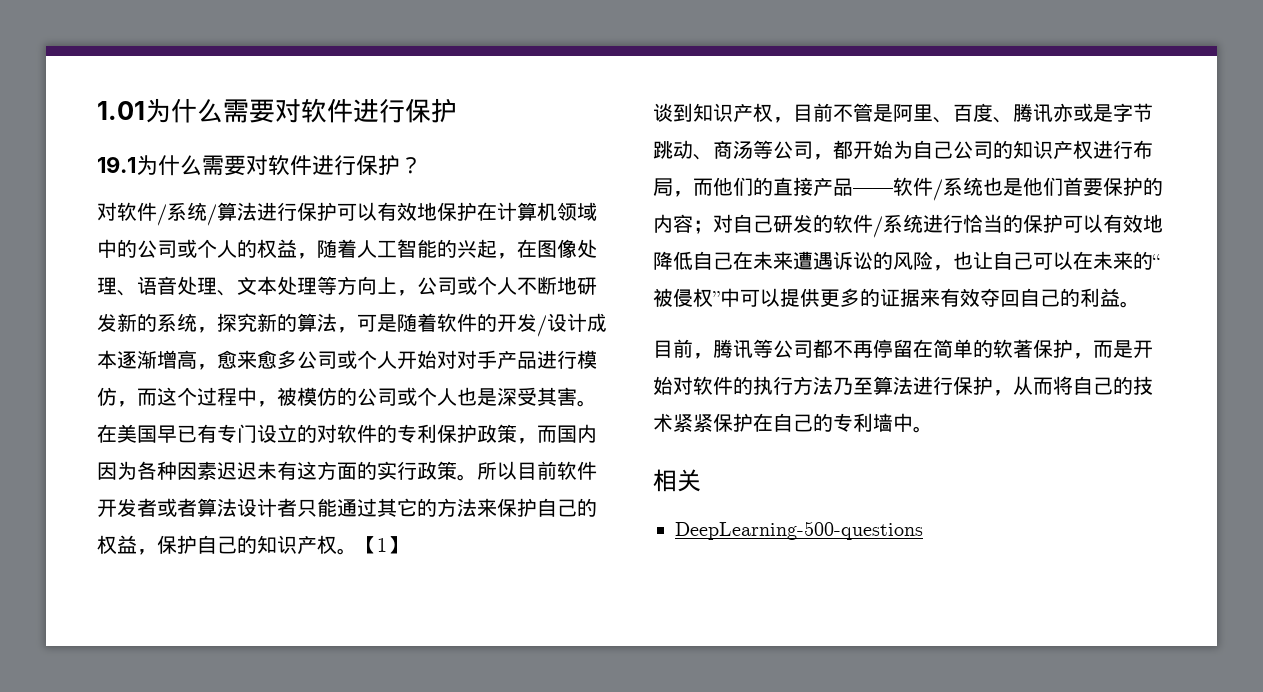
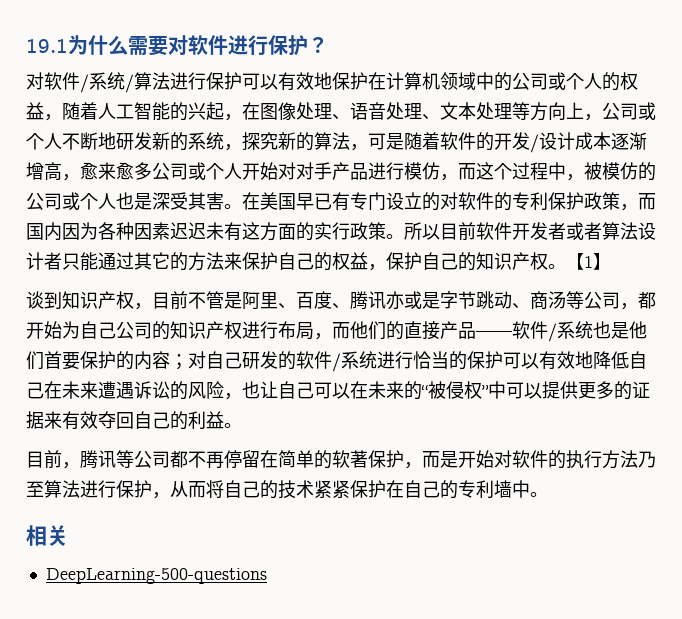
[97,98,457,123] 1.01为什么需要对软件进行保护 // -> (26, 46) none

